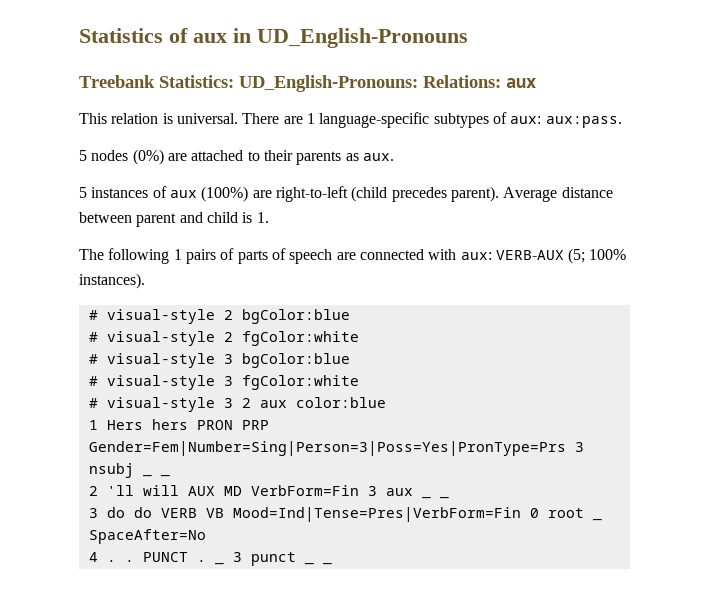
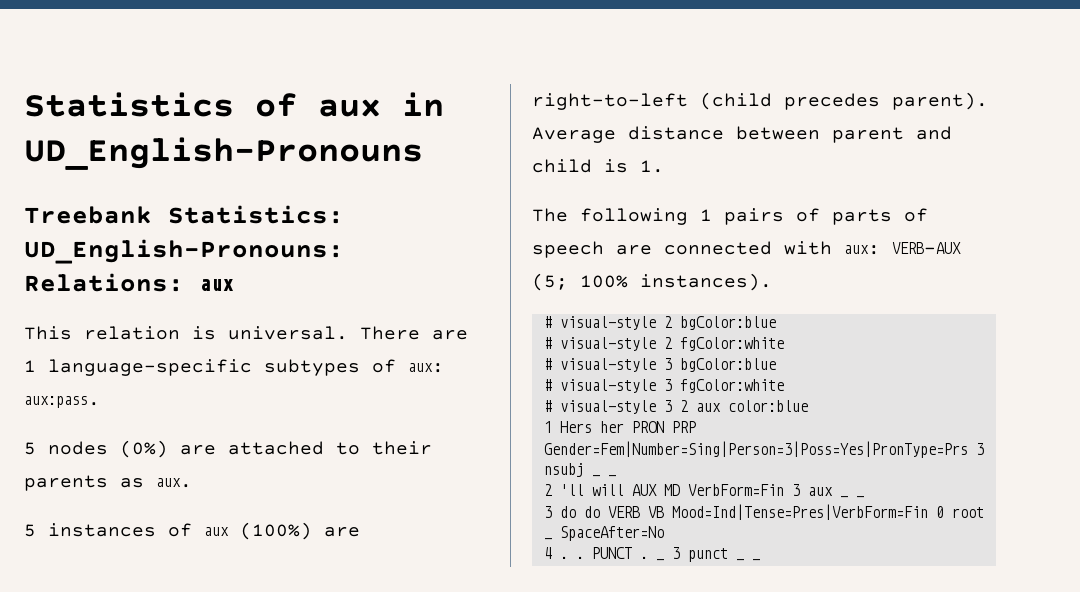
[151,419,188,430] hers -> [599,421,624,433] her

